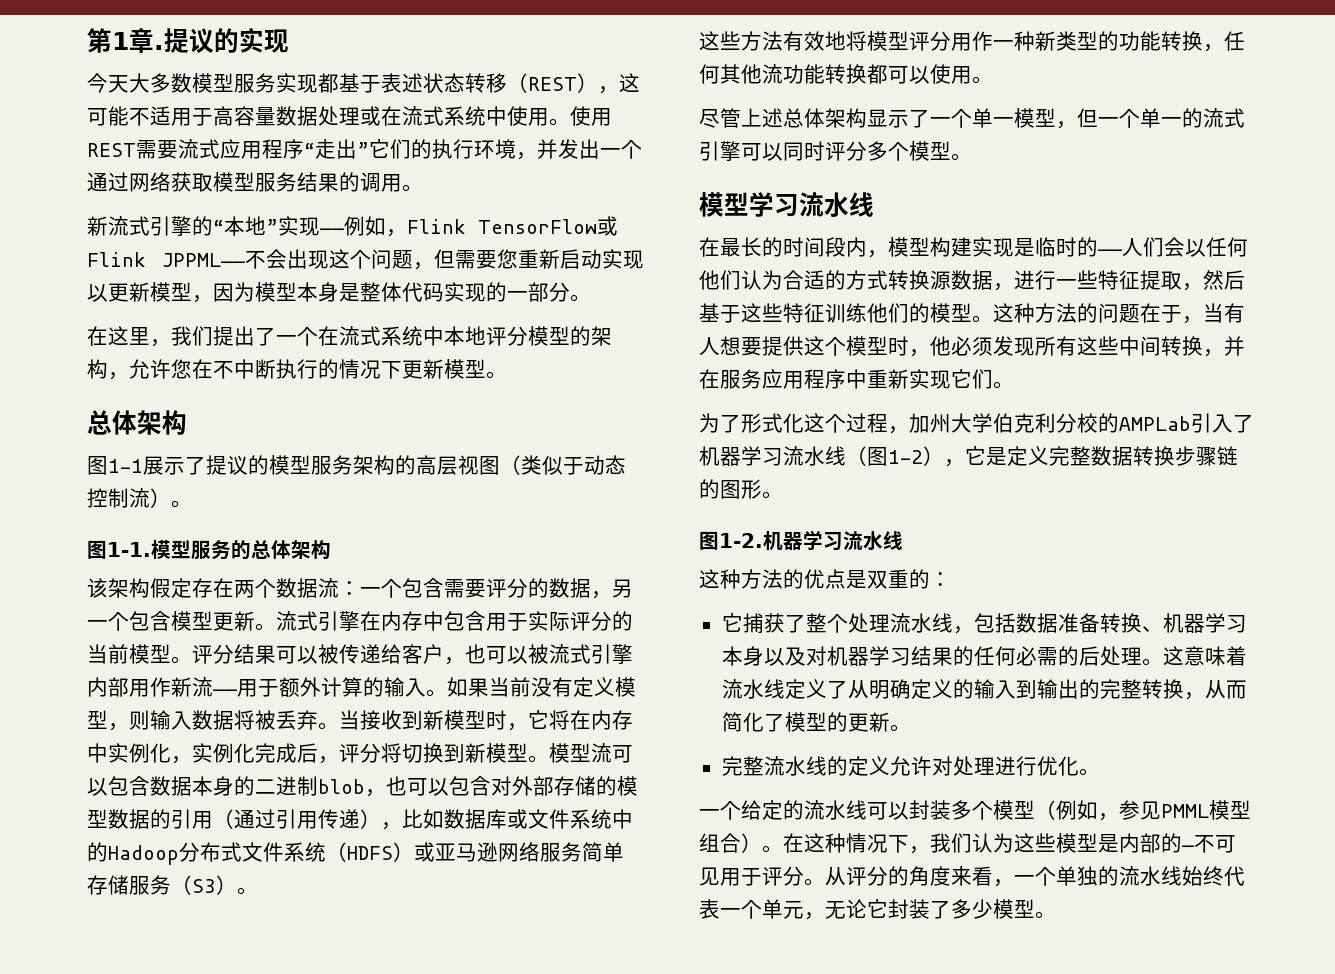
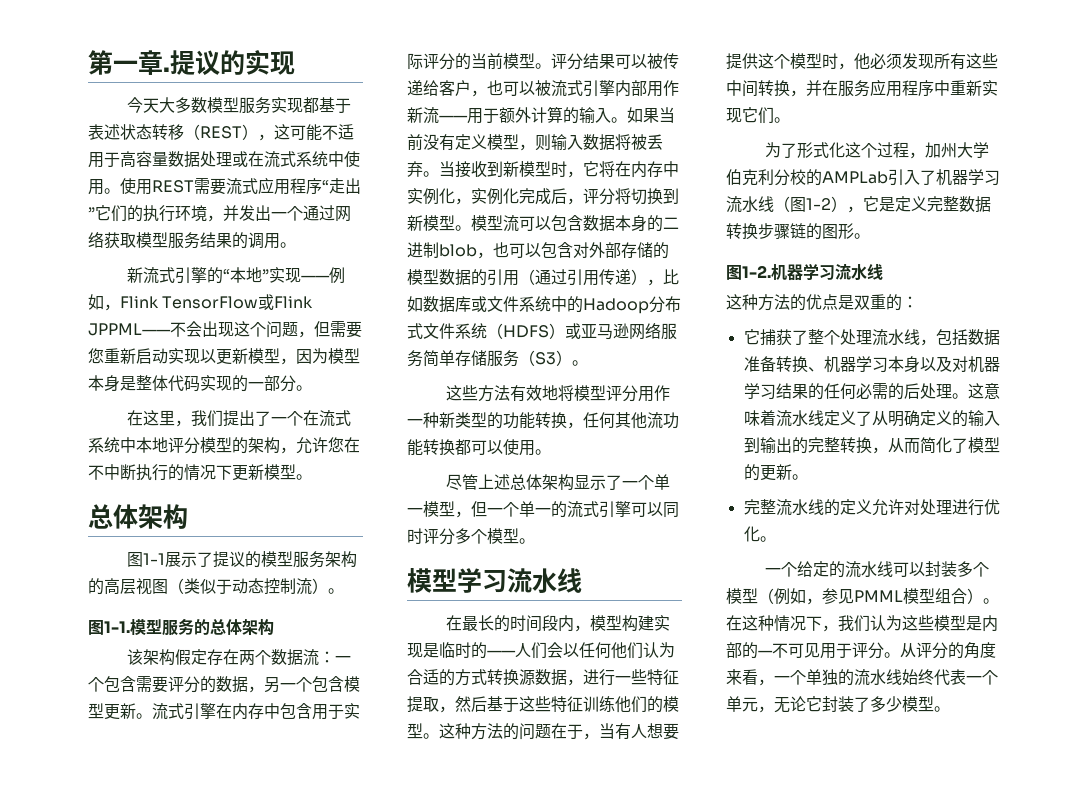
[112,32,129,50] 1 -> [113,60,138,72] 一

